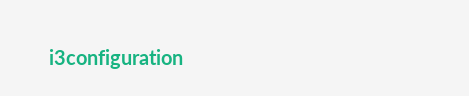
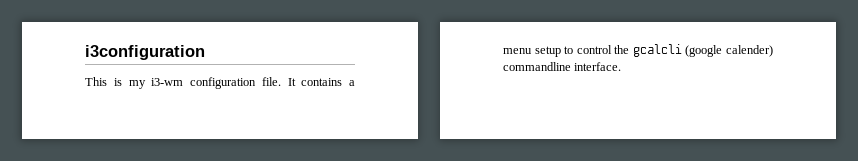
(183, 59) none -> [85,77,355,89] [503,44,773,57] [503,62,622,71] // This is my i3-wm configuration file. It contains a menu setup to control the gcalcli (google calender) commandline interface.

